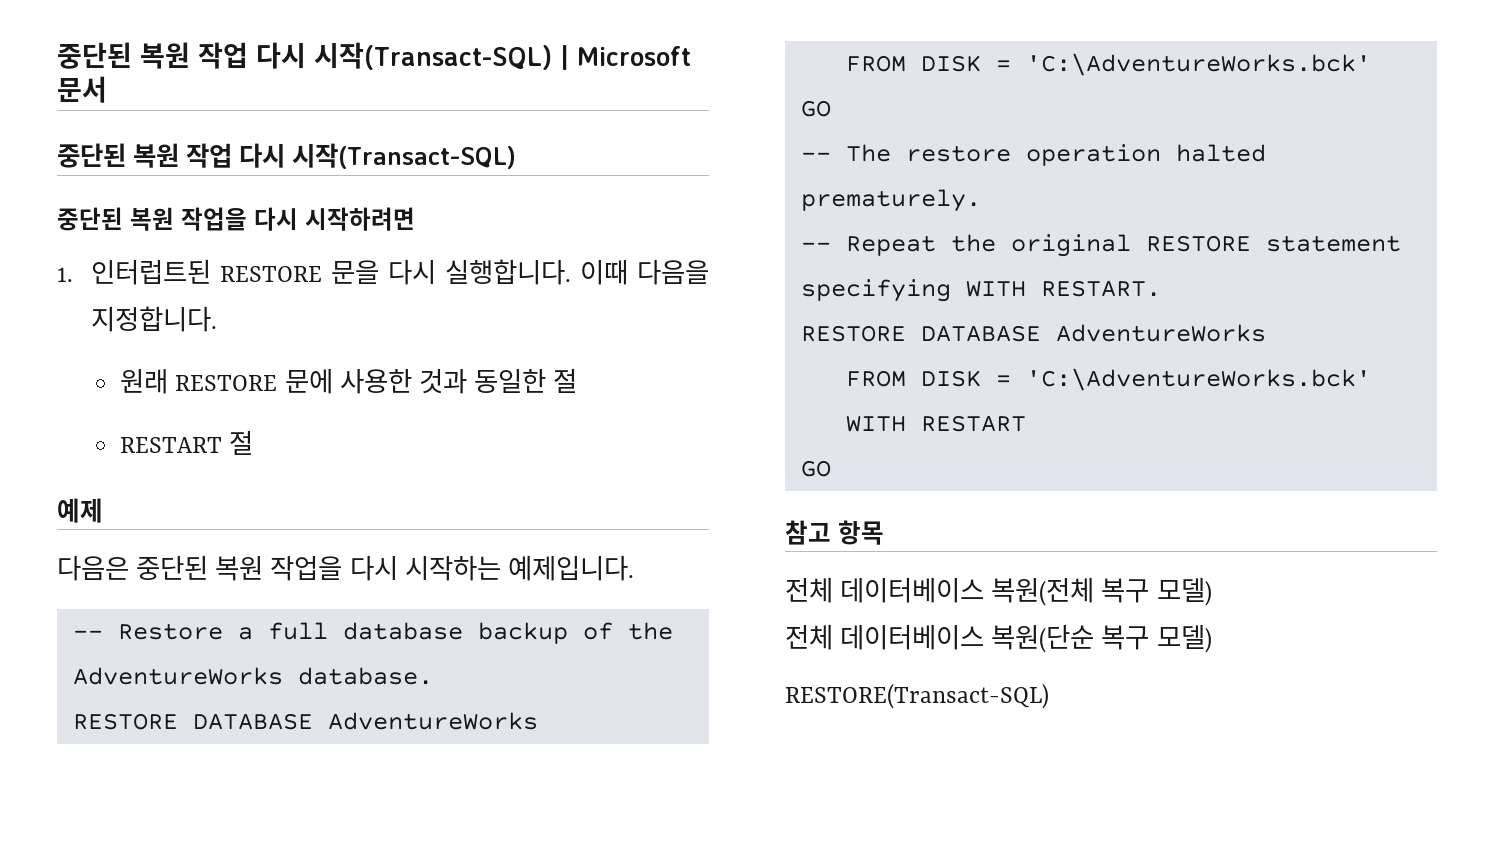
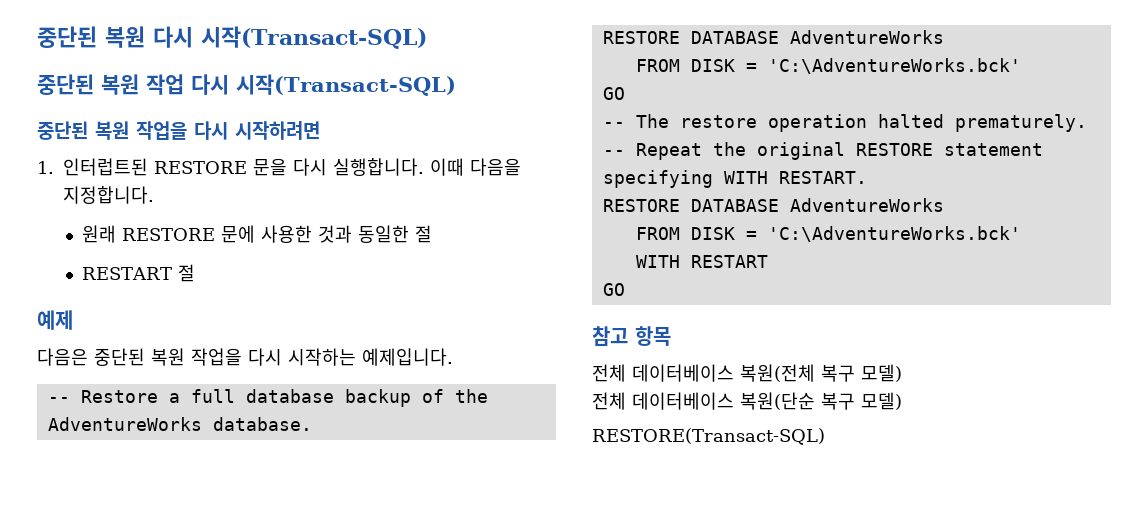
[57,42,691,70] [57,76,107,103] 중단된 복원 작업 다시 시작(Transact-SQL) | Microsoft 문서 -> [37,26,427,49] 중단된 복원 다시 시작(Transact-SQL)

